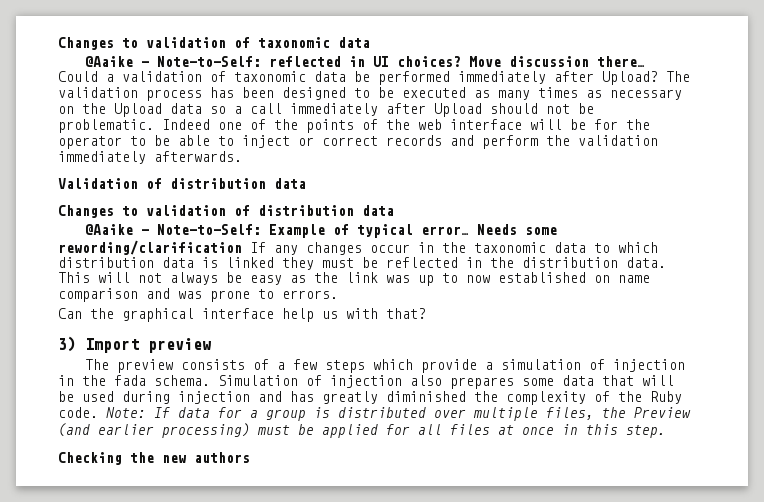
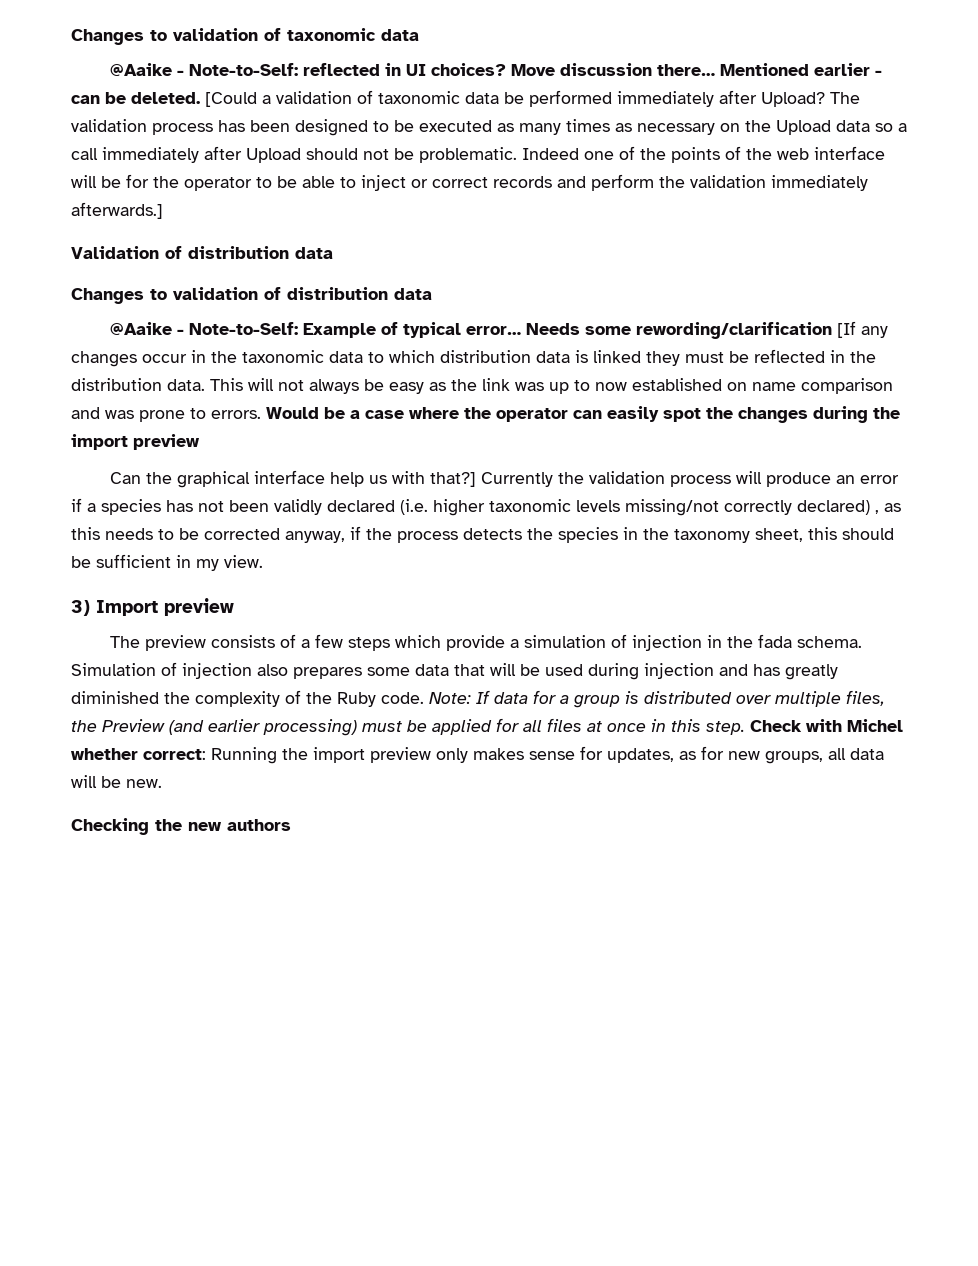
[58,71,98,82] Could -> [720,63,883,76] [71,92,257,107] Mentioned earlier - can be deleted. [Could
[154,151,242,162] afterwards. -> [71,202,163,219] afterwards.]
[250,242,266,253] If -> [837,321,857,338] [If
(338, 294) none -> [266,406,900,423] [71,434,200,450] Would be a case where the operator can easily spot the changes during the import preview
[386,308,426,319] that? -> [430,471,900,487] [71,498,901,516] [71,526,894,543] [71,554,263,571] that?] Currently the validation process will produce an error if a species has not been validly declared (i.e. higher taxonomic levels missing/not correctly declared) , as this needs to be corrected anyway, if the process detects the species in the taxonomy sheet, this should be sufficient in my view.
(666, 431) none -> [750,719,903,732] [71,746,884,764] [71,775,162,788] Check with Michel whether correct: Running the import preview only makes sense for updates, as for new groups, all data will be new.

